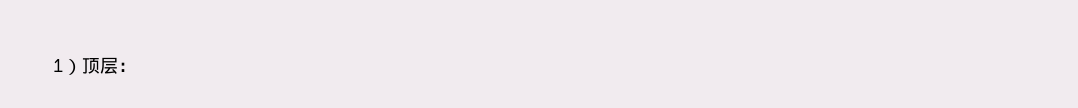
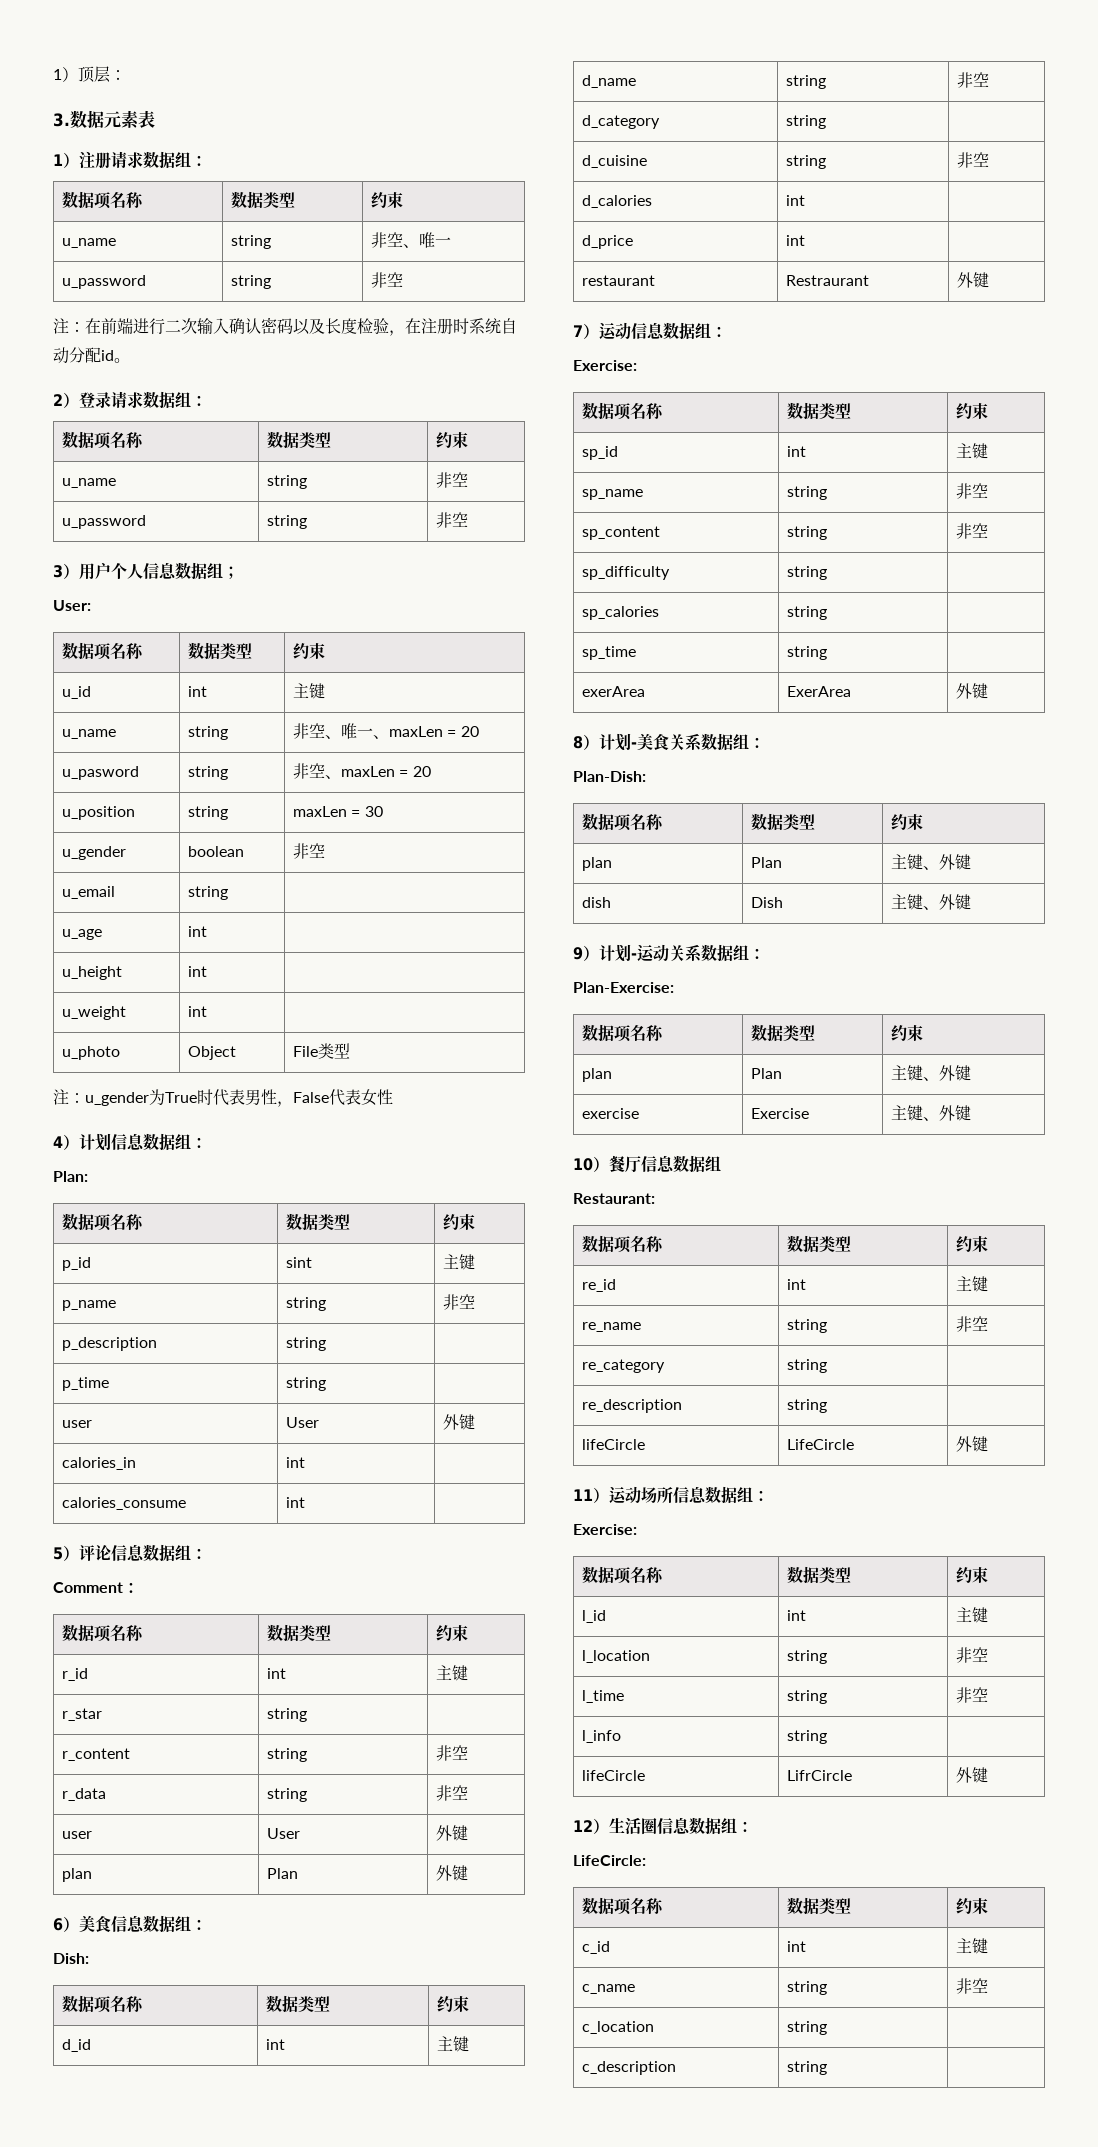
(136, 67) none -> [53,110,155,129] [53,151,207,169] [62,191,145,209] [231,191,296,209] [371,192,404,208] [62,238,117,248] [231,235,272,249] [371,232,452,248] [62,275,147,289] [231,275,272,289] [371,272,404,288] [53,317,517,336] [53,347,130,364] [53,391,207,409] [62,431,145,449] [267,431,332,449] [436,432,469,448] [62,478,117,488] [267,475,308,489] [436,472,469,488] [62,515,147,529] [267,515,308,529] [436,512,469,528] [53,562,239,580] [53,600,91,611] [62,642,145,660] [188,642,253,660] [293,643,326,659] [62,686,92,699] [188,686,208,697] [293,683,326,699] [62,729,117,739] [188,726,229,740] [293,723,479,739] [62,766,140,780] [188,766,229,780] [293,763,431,779] [62,806,136,820] [188,806,229,820] [293,806,383,817] [62,846,127,860] [188,846,245,857] [293,843,326,859] [62,886,116,899] [188,886,229,900] [62,929,103,940] [188,926,208,937] [62,966,123,980] [188,966,208,977] [62,1006,127,1020] [188,1006,208,1017] [62,1046,121,1060] [188,1046,237,1060] [293,1043,351,1059] [53,1089,393,1107] [53,1133,207,1151] [53,1171,88,1182] [62,1213,145,1231] [286,1213,351,1231] [443,1214,476,1230] [62,1257,92,1271] [286,1257,313,1268] [443,1254,476,1270] [62,1300,117,1311] [286,1297,327,1311] [443,1294,476,1310] [62,1337,158,1351] [286,1337,327,1351] [62,1377,110,1391] [286,1377,327,1391] [62,1420,93,1428] [286,1417,320,1428] [443,1414,476,1430] [62,1457,137,1470] [286,1457,306,1468] [62,1497,187,1510] [286,1497,306,1508] [53,1544,207,1562] [53,1582,139,1593] [62,1624,145,1642] [267,1624,332,1642] [436,1625,469,1641] [62,1668,89,1681] [267,1668,287,1679] [436,1665,469,1681] [62,1708,103,1721] [267,1708,308,1722] [62,1748,131,1761] [267,1748,308,1762] [436,1745,469,1761] [62,1788,107,1801] [267,1788,308,1802] [436,1785,469,1801] [62,1831,93,1839] [267,1828,301,1839] [436,1825,469,1841] [62,1868,93,1882] [267,1868,299,1879] [436,1865,469,1881] [53,1915,207,1933] [53,1953,89,1964] [62,1995,145,2013] [266,1995,331,2013] [437,1996,470,2012] [62,2039,92,2052] [266,2039,286,2050] [437,2036,470,2052] [582,75,637,88] [786,75,827,89] [957,72,990,88] [582,115,661,129] [786,115,827,129] [582,155,648,168] [786,155,827,169] [957,152,990,168] [582,195,653,208] [786,195,806,206] [582,235,634,249] [786,235,806,246] [582,275,656,286] [786,275,870,286] [957,272,990,288] [573,322,727,340] [573,360,637,371] [582,402,665,420] [787,402,852,420] [956,403,989,419] [582,446,619,460] [787,446,807,457] [956,443,989,459] [582,489,644,500] [787,486,828,500] [956,483,989,499] [582,526,661,540] [787,526,828,540] [956,523,989,539] [582,566,671,580] [787,566,828,580] [582,606,660,620] [787,606,828,620] [582,646,637,660] [787,646,828,660] [582,686,646,697] [787,686,852,697] [956,683,989,699] [573,733,765,751] [573,771,646,782] [582,813,665,831] [751,813,816,831] [891,814,924,830] [582,857,613,871] [751,857,783,868] [891,854,972,870] [582,897,612,908] [751,897,784,908] [891,894,972,910] [573,944,765,962] [573,982,674,993] [582,1024,665,1042] [751,1024,816,1042] [891,1025,924,1041] [582,1068,613,1082] [751,1068,783,1079] [891,1065,972,1081] [582,1108,640,1119] [751,1108,810,1119] [891,1105,972,1121] [573,1155,721,1173] [573,1193,655,1204] [582,1235,665,1253] [787,1235,852,1253] [956,1236,989,1252] [582,1279,617,1292] [787,1279,807,1290] [956,1276,989,1292] [582,1322,642,1332] [787,1319,828,1333] [956,1316,989,1332] [582,1359,666,1373] [787,1359,828,1373] [582,1399,683,1413] [787,1399,828,1413] [582,1439,646,1450] [787,1439,855,1450] [956,1436,989,1452] [573,1486,769,1504] [573,1524,637,1535] [582,1566,665,1584] [787,1566,852,1584] [956,1567,989,1583] [582,1610,607,1623] [787,1610,807,1621] [956,1607,989,1623] [582,1650,651,1663] [787,1650,828,1664] [956,1647,989,1663] [582,1690,625,1703] [787,1690,828,1704] [956,1687,989,1703] [582,1730,622,1743] [787,1730,828,1744] [582,1770,646,1781] [787,1770,853,1781] [956,1767,989,1783] [573,1817,753,1835] [573,1855,646,1866] [582,1897,665,1915] [787,1897,852,1915] [956,1898,989,1914] [582,1941,611,1954] [787,1941,807,1952] [956,1938,989,1954] [582,1984,636,1994] [787,1981,828,1995] [956,1978,989,1994] [582,2021,655,2034] [787,2021,828,2035] [582,2061,677,2075] [787,2061,828,2075] // 3.数据元素表 // 1）注册请求数据组： // 数据项名称 | 数据类型 | 约束 // u_name | string | 非空、唯一 // u_password | string | 非空 // 注：在前端进行二次输入确认密码以及长度检验，在注册时系统自动分配id。 // 2）登录请求数据组： // 数据项名称 | 数据类型 | 约束 // u_name | string | 非空 // u_password | string | 非空 // 3）用户个人信息数据组； // User: // 数据项名称 | 数据类型 | 约束 // u_id | int | 主键 // u_name | string | 非空、唯一、maxLen = 20 // u_pasword | string | 非空、maxLen = 20 // u_position | string | maxLen = 30 // u_gender | boolean | 非空 // u_email | string | // u_age | int | // u_height | int | // u_weight | int | // u_photo | Object | File类型 // 注：u_gender为True时代表男性，False代表女性 // 4）计划信息数据组： // Plan: // 数据项名称 | 数据类型 | 约束 // p_id | sint | 主键 // p_name | string | 非空 // p_description | string | // p_time | string | // user | User | 外键 // calories_in | int | // calories_consume | int | // 5）评论信息数据组： // Comment： // 数据项名称 | 数据类型 | 约束 // r_id | int | 主键 // r_star | string | // r_content | string | 非空 // r_data | string | 非空 // user | User | 外键 // plan | Plan | 外键 // 6）美食信息数据组： // Dish: // 数据项名称 | 数据类型 | 约束 // d_id | int | 主键 // d_name | string | 非空 // d_category | string | // d_cuisine | string | 非空 // d_calories | int | // d_price | int | // restaurant | Restraurant | 外键 // 7）运动信息数据组： // Exercise: // 数据项名称 | 数据类型 | 约束 // sp_id | int | 主键 // sp_name | string | 非空 // sp_content | string | 非空 // sp_difficulty | string | // sp_calories | string | // sp_time | string | // exerArea | ExerArea | 外键 // 8）计划-美食关系数据组： // Plan-Dish: // 数据项名称 | 数据类型 | 约束 // plan | Plan | 主键、外键 // dish | Dish | 主键、外键 // 9）计划-运动关系数据组： // Plan-Exercise: // 数据项名称 | 数据类型 | 约束 // plan | Plan | 主键、外键 // exercise | Exercise | 主键、外键 // 10）餐厅信息数据组 // Restaurant: // 数据项名称 | 数据类型 | 约束 // re_id | int | 主键 // re_name | string | 非空 // re_category | string | // re_description | string | // lifeCircle | LifeCircle | 外键 // 11）运动场所信息数据组： // Exercise: // 数据项名称 | 数据类型 | 约束 // l_id | int | 主键 // l_location | string | 非空 // l_time | string | 非空 // l_info | string | // lifeCircle | LifrCircle | 外键 // 12）生活圈信息数据组： // LifeCircle: // 数据项名称 | 数据类型 | 约束 // c_id | int | 主键 // c_name | string | 非空 // c_location | string | // c_description | string |

